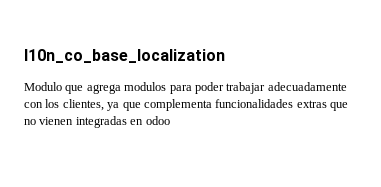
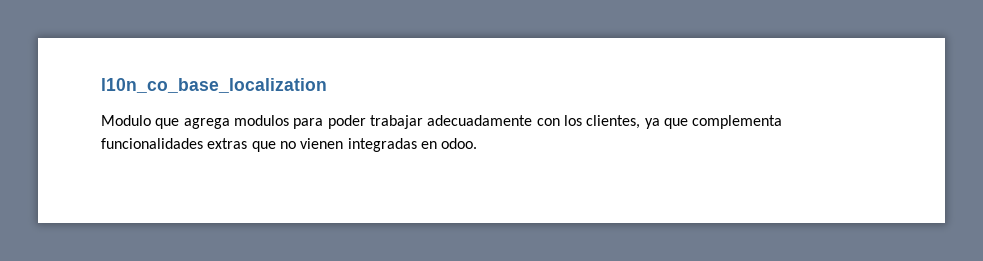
[145,116,170,125] odoo -> [441,138,478,149] odoo.

